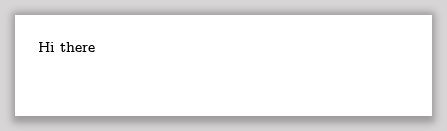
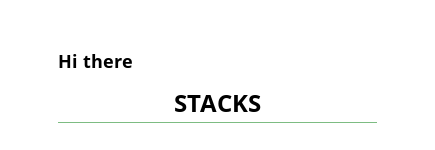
(95, 47) none -> [173,95,262,112] // STACKS

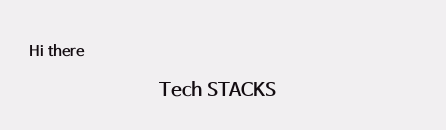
(133, 61) none -> [158,81,202,97] Tech

